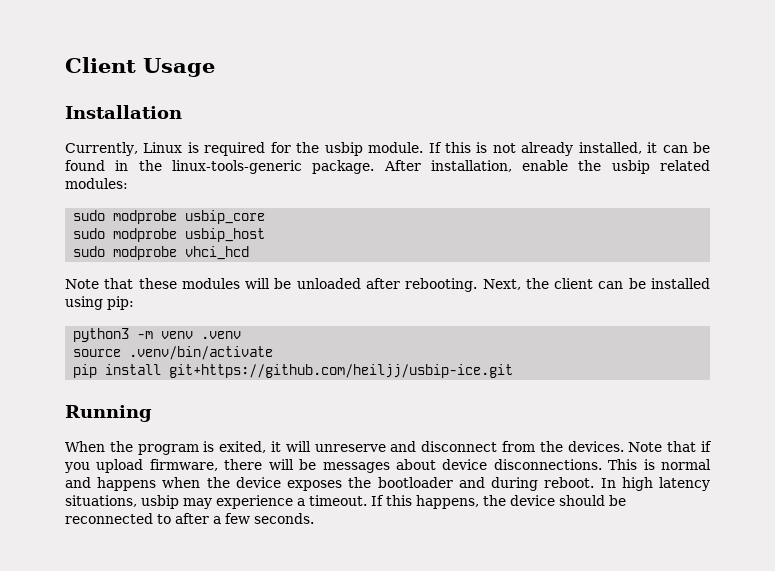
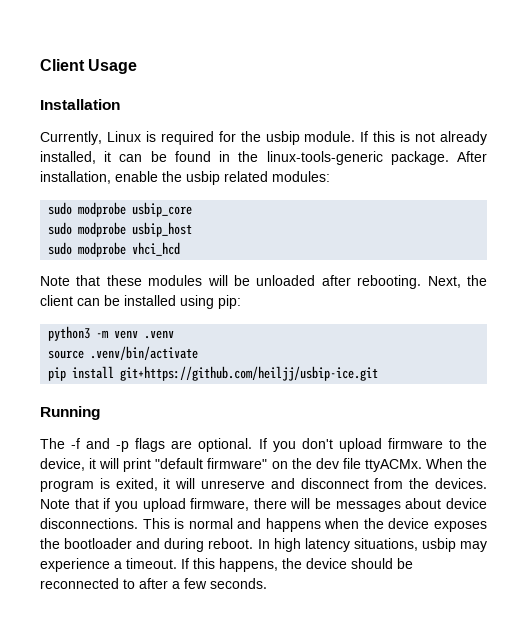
(152, 413) none -> [40,438,488,452] [40,458,422,472] The -f and -p flags are optional. If you don't upload firmware to the device, it will print "default firmware" on the dev file ttyACMx.

